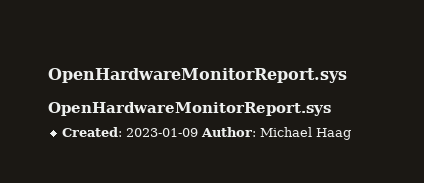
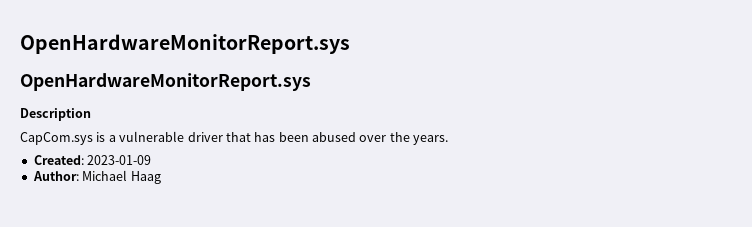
(331, 109) none -> [20,108,91,121] [20,131,449,145] // Description // CapCom.sys is a vulnerable driver that has been abused over the years.
(199, 132) none -> (152, 160) //

